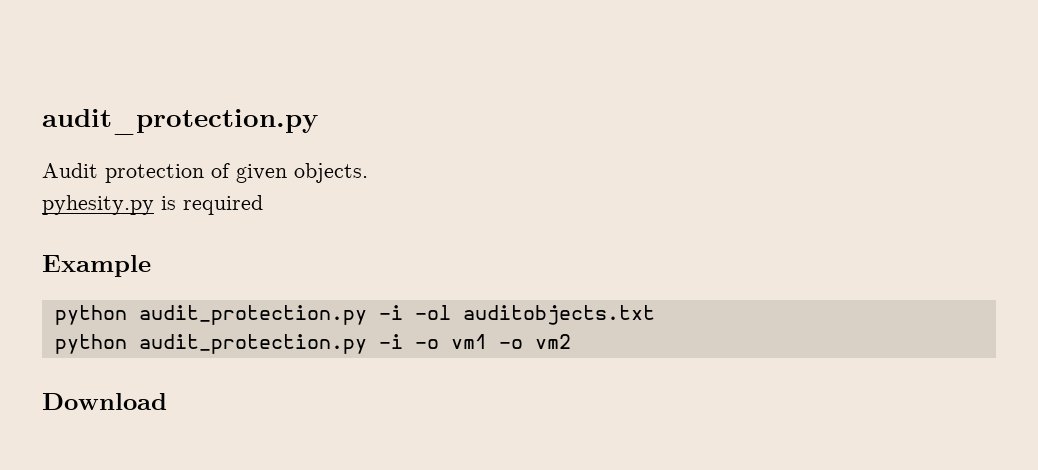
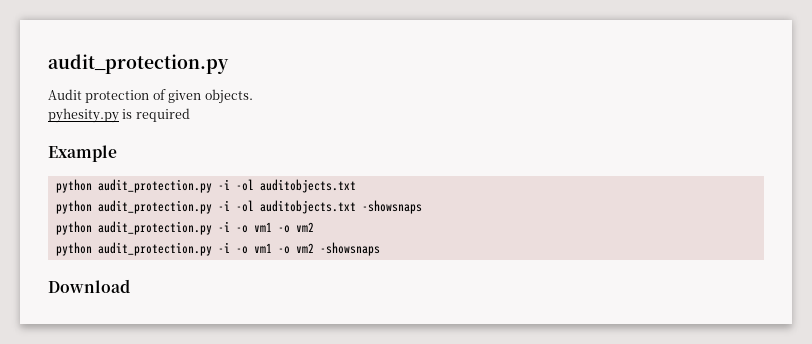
[54,334,571,354] // python audit_protection.py -i -o vm1 -o vm2 -> [55,200,422,214] [55,221,314,235] [55,242,380,256] // python audit_protection.py -i -ol auditobjects.txt -showsnaps // python audit_protection.py -i -o vm1 -o vm2 // python audit_protection.py -i -o vm1 -o vm2 -showsnaps

